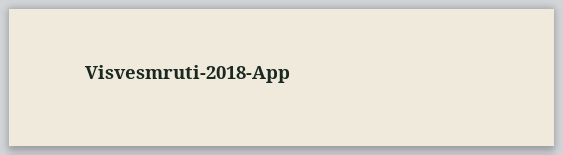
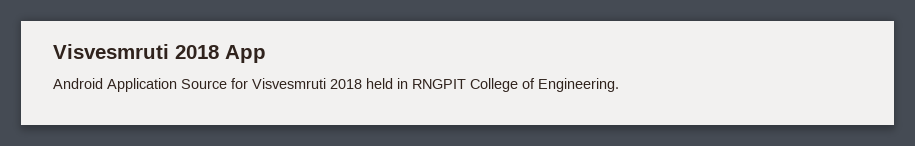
[85,65,290,83] Visvesmruti-2018-App -> [53,44,266,63] [53,78,619,92] Visvesmruti 2018 App // Android Application Source for Visvesmruti 2018 held in RNGPIT College of Engineering.

